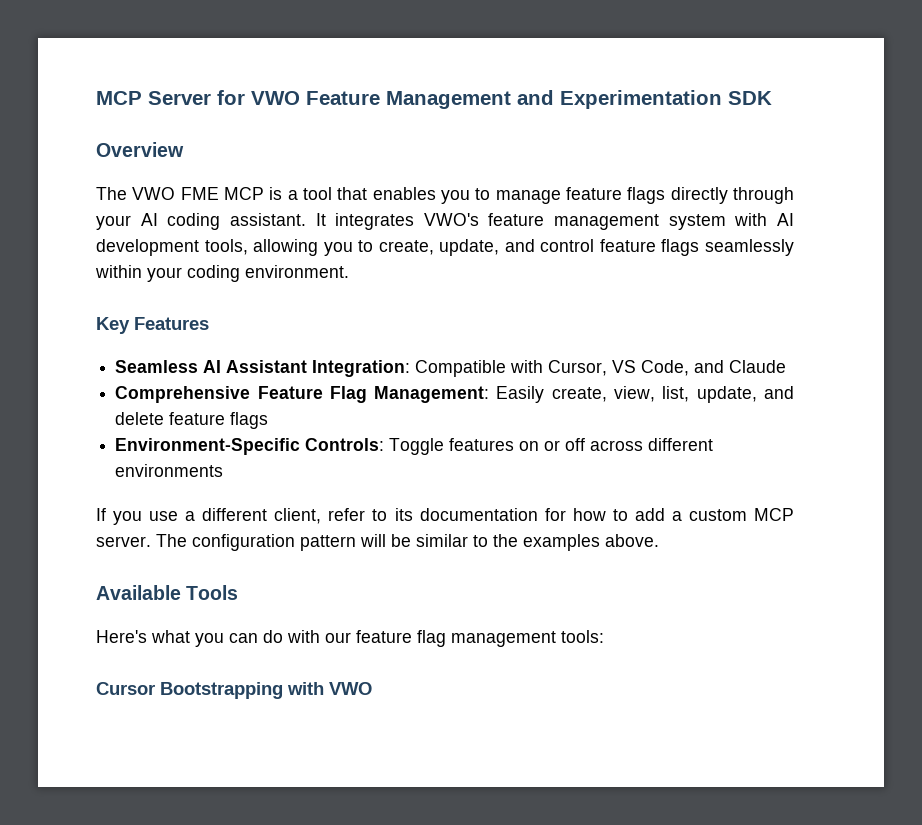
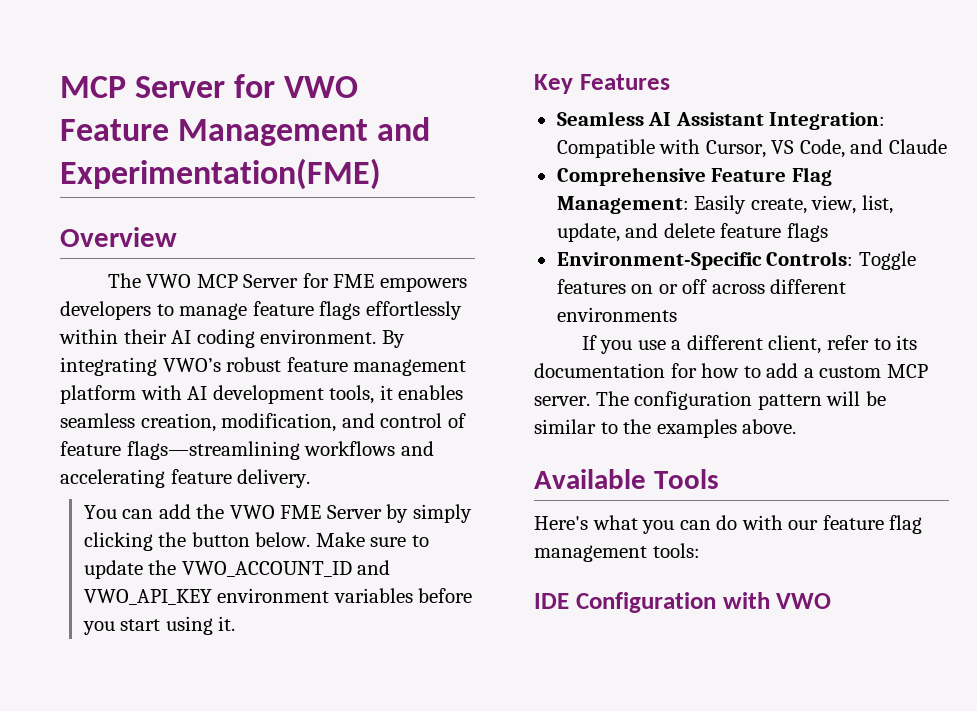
[560,90,772,109] Experimentation SDK -> [60,158,381,190] Experimentation(FME)
[180,187,795,204] [96,213,479,230] FME MCP is a tool that enables you to manage feature flags directly through your AI coding assistant. It integrates VWO's -> [196,273,468,292] [60,301,462,320] [59,329,405,348] [60,357,282,376] MCP Server for FME empowers developers to manage feature flags effortlessly within their AI coding environment. By integrating VWO’s robust
[668,214,726,230] system -> [60,385,136,404] platform
[253,239,794,256] [95,265,349,282] allowing you to create, update, and control feature flags seamlessly within your coding environment. -> [379,385,464,400] [60,413,466,432] [60,441,434,460] [60,469,311,488] [83,504,472,523] [83,532,429,551] [83,560,391,579] [83,588,473,605] [82,616,236,635] it enables seamless creation, modification, and control of feature flags—streamlining workflows and accelerating feature delivery. // You can add the VWO FME Server by simply clicking the button below. Make sure to update the VWO_ACCOUNT_ID and VWO_API_KEY environment variables before you start using it.
[96,682,283,699] Cursor Bootstrapping -> [534,592,716,613] IDE Configuration

